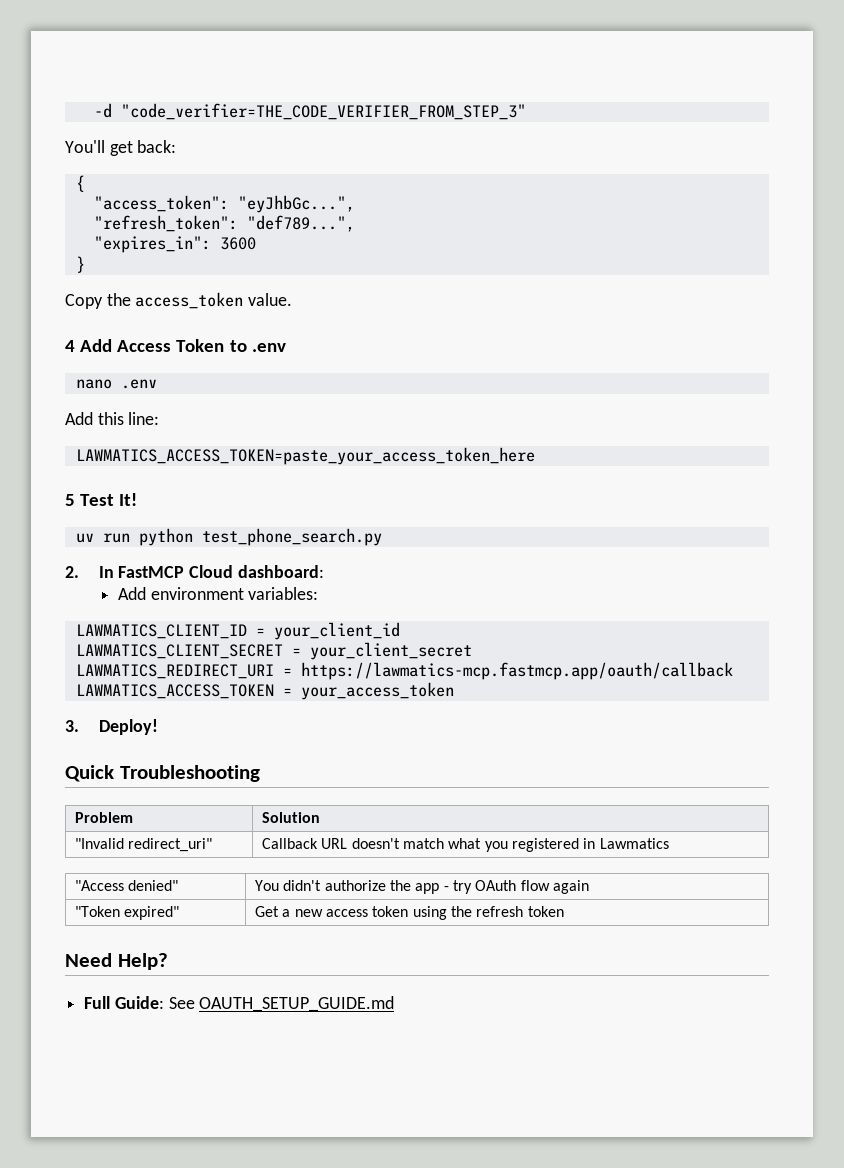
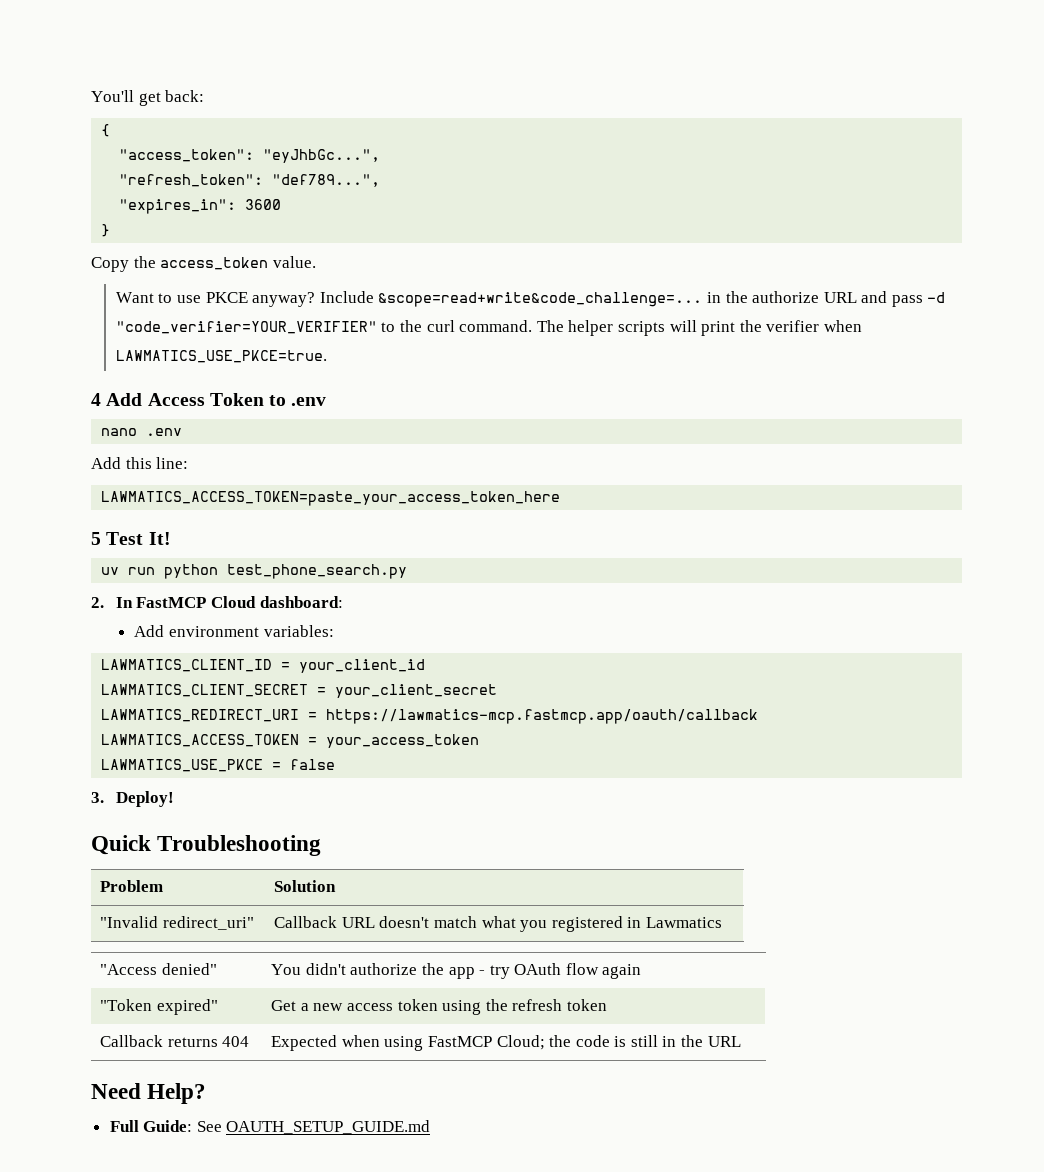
[93,103,526,120] -d "code_verifier=THE_CODE_VERIFIER_FROM_STEP_3" // -> (91, 96) none
(293, 299) none -> [115,291,946,307] [115,320,862,336] [115,350,327,363] // Want to use PKCE anyway? Include &scope=read+write&code_challenge=... in the authorize URL and pass -d "code_verifier=YOUR_VERIFIER" to the curl command. The helper scripts will print the verifier when LAWMATICS_USE_PKCE=true.
(454, 691) none -> [101,759,336,772] // LAWMATICS_USE_PKCE = false
(564, 911) none -> [100,1035,250,1047] [271,1035,741,1051] // Callback returns 404 | Expected when using FastMCP Cloud; the code is still in the URL

